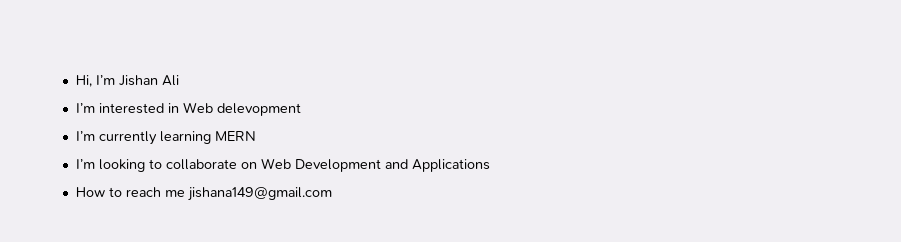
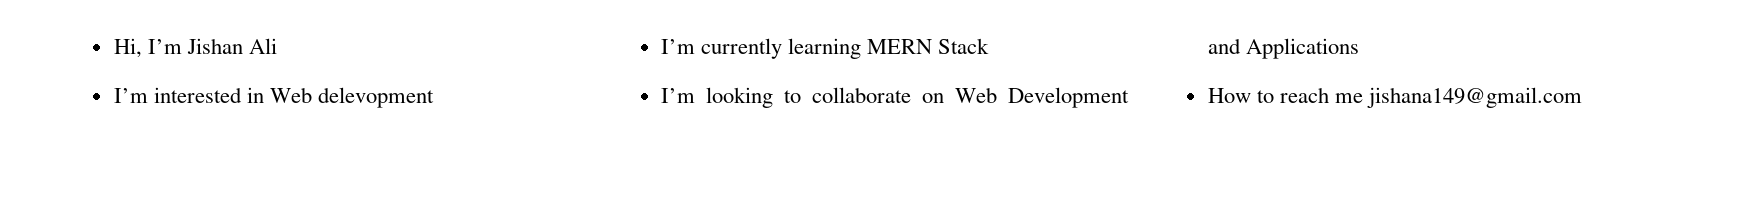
(256, 136) none -> [938,38,990,54] Stack

